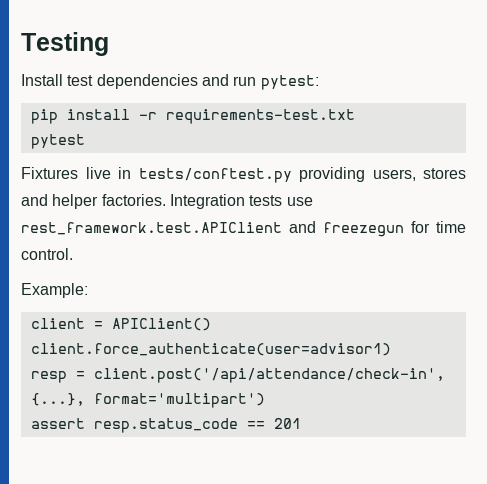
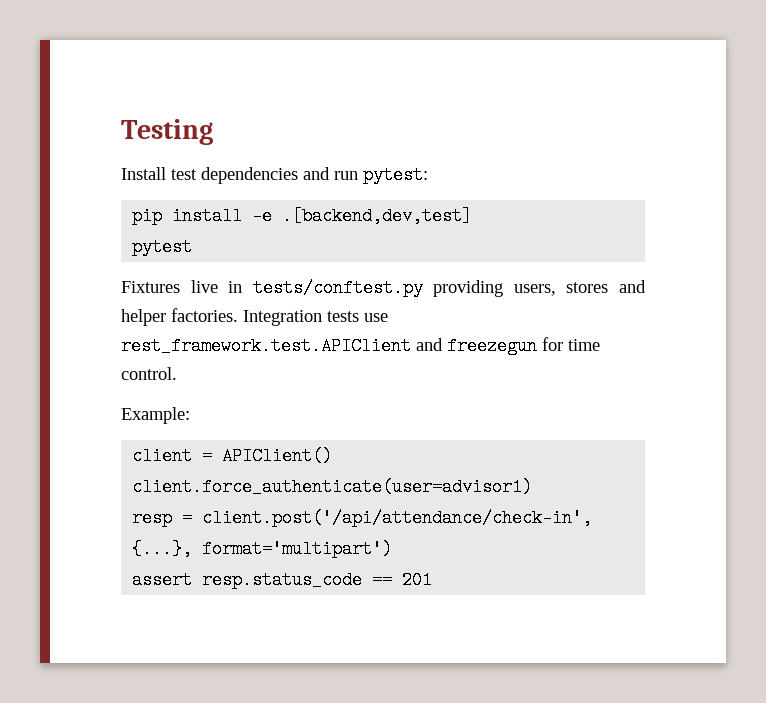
[138,109,355,124] -r requirements-test.txt -> [252,207,473,225] -e .[backend,dev,test]

